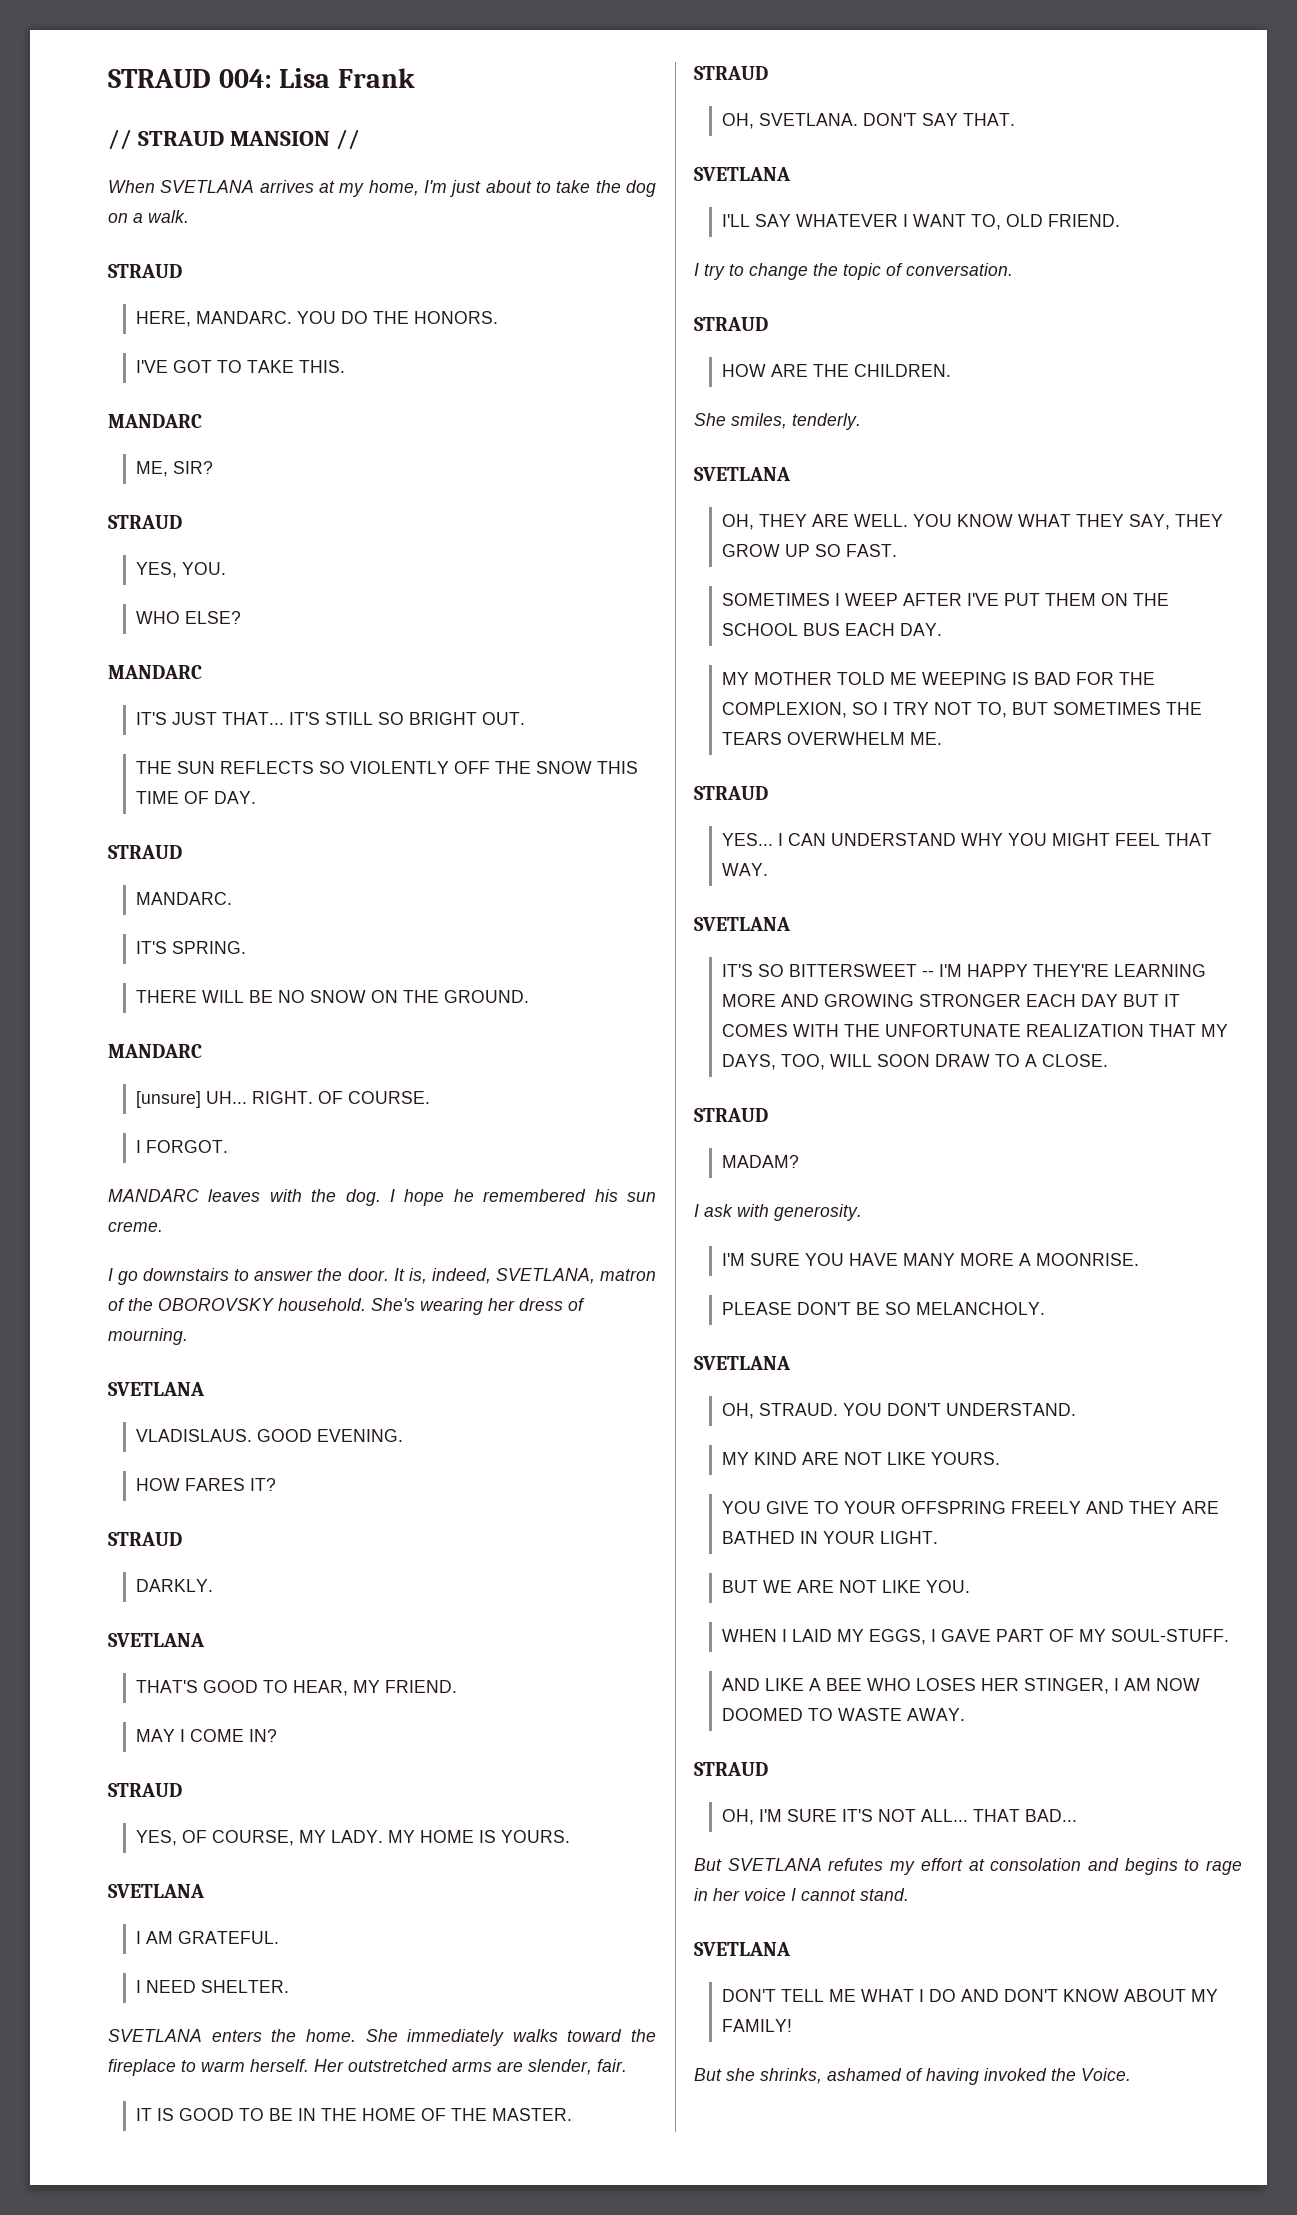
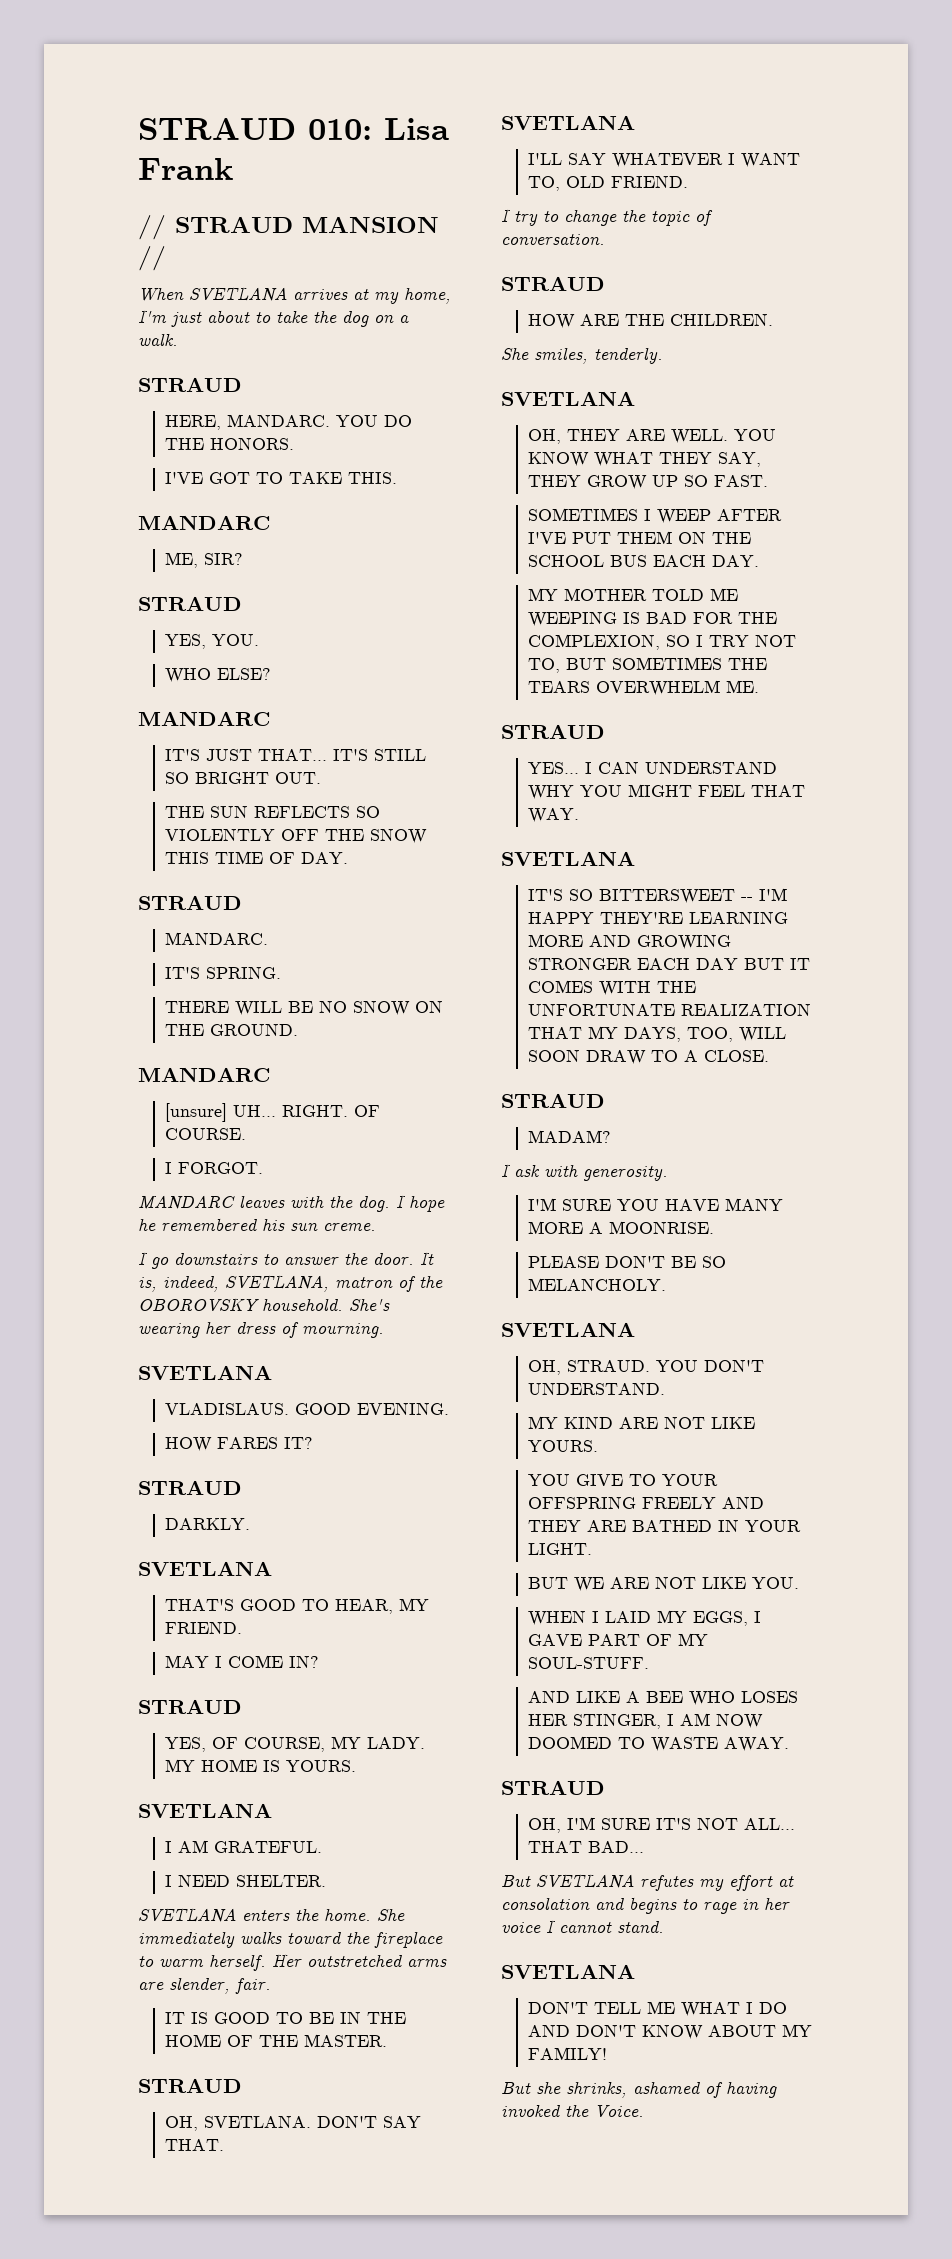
[108,69,272,88] STRAUD 004: -> [138,118,372,140] STRAUD 010:

